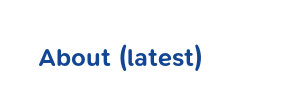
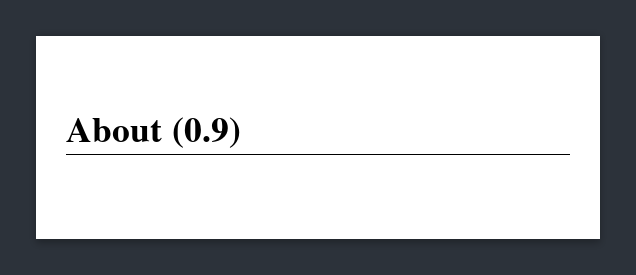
[118,43,203,72] (latest) -> [171,117,241,148] (0.9)

